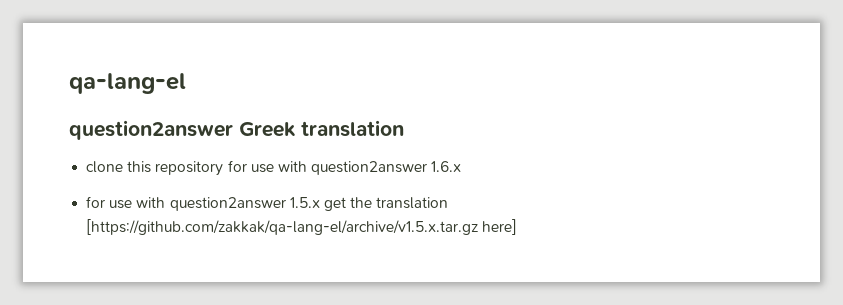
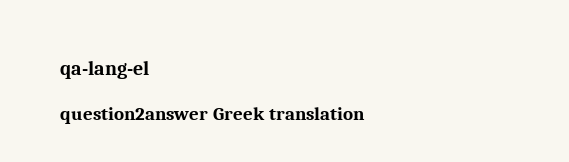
[86,160,462,176] [86,196,449,211] [86,219,518,235] // clone this repository for use with question2answer 1.6.x // for use with question2answer 1.5.x get the translation [https://github.com/zakkak/qa-lang-el/archive/v1.5.x.tar.gz here] -> (365, 113) none

